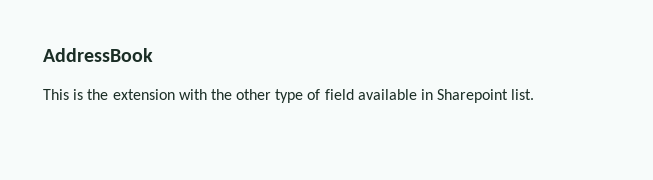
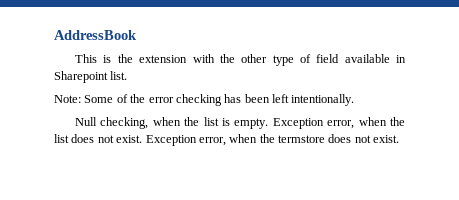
(535, 94) none -> [54,94,355,106] [75,117,406,129] [54,134,400,146] // Note: Some of the error checking has been left intentionally. // Null checking, when the list is empty. Exception error, when the list does not exist. Exception error, when the termstore does not exist.

